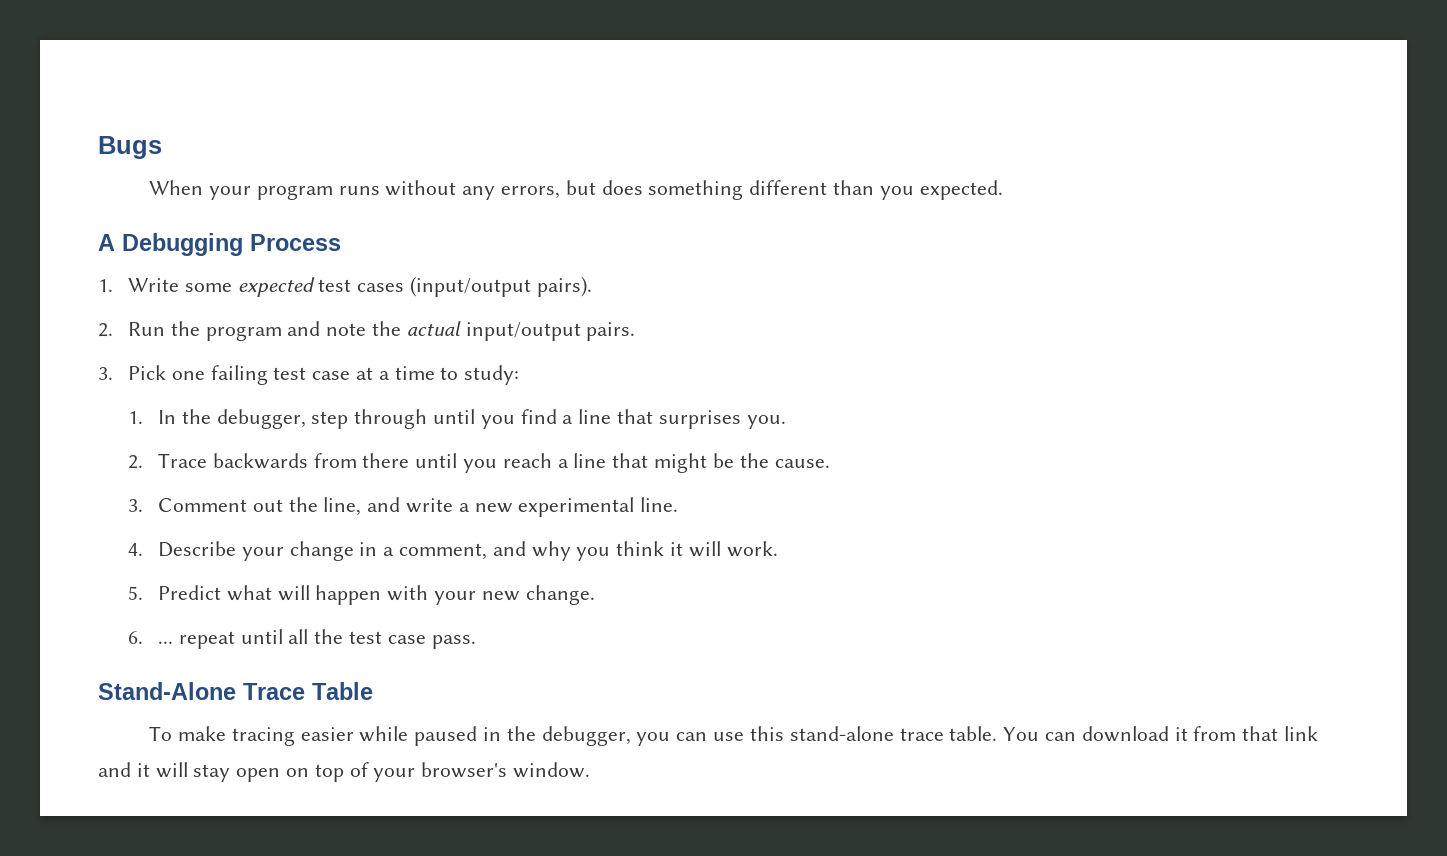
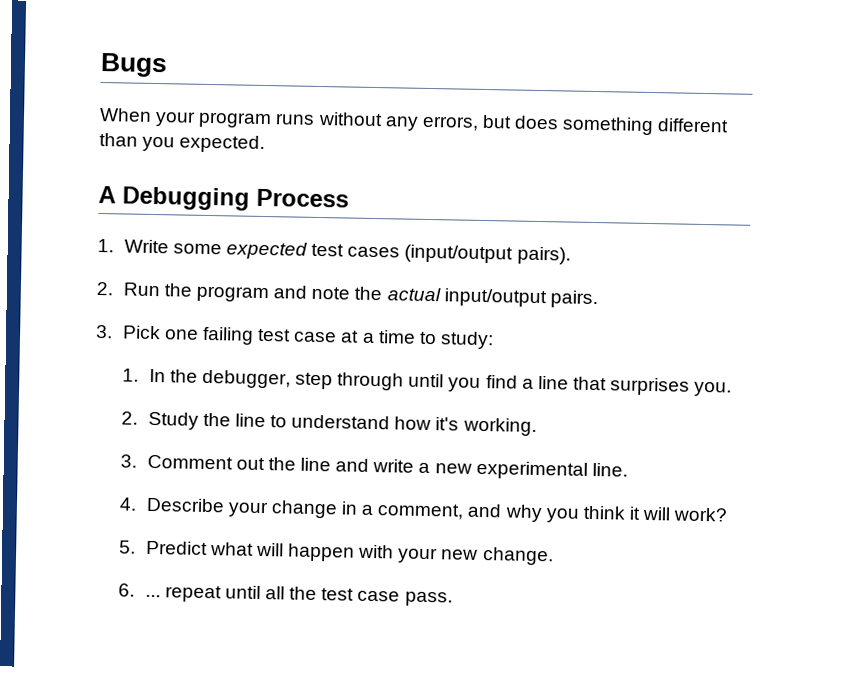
[158,453,830,473] Trace backwards from there until you reach a line that might be the cause. -> [147,411,537,436] Study the line to understand how it's working.
[323,497,362,516] line, -> [299,457,331,472] line
[726,541,778,557] work. -> [673,507,729,522] work?
[98,682,373,700] [149,726,1318,746] [98,762,591,782] // Stand-Alone Trace Table // To make tracing easier while paused in the debugger, you can use this stand-alone trace table. You can download it from that link and it will stay open on top of your browser's window. -> (453, 599) none

